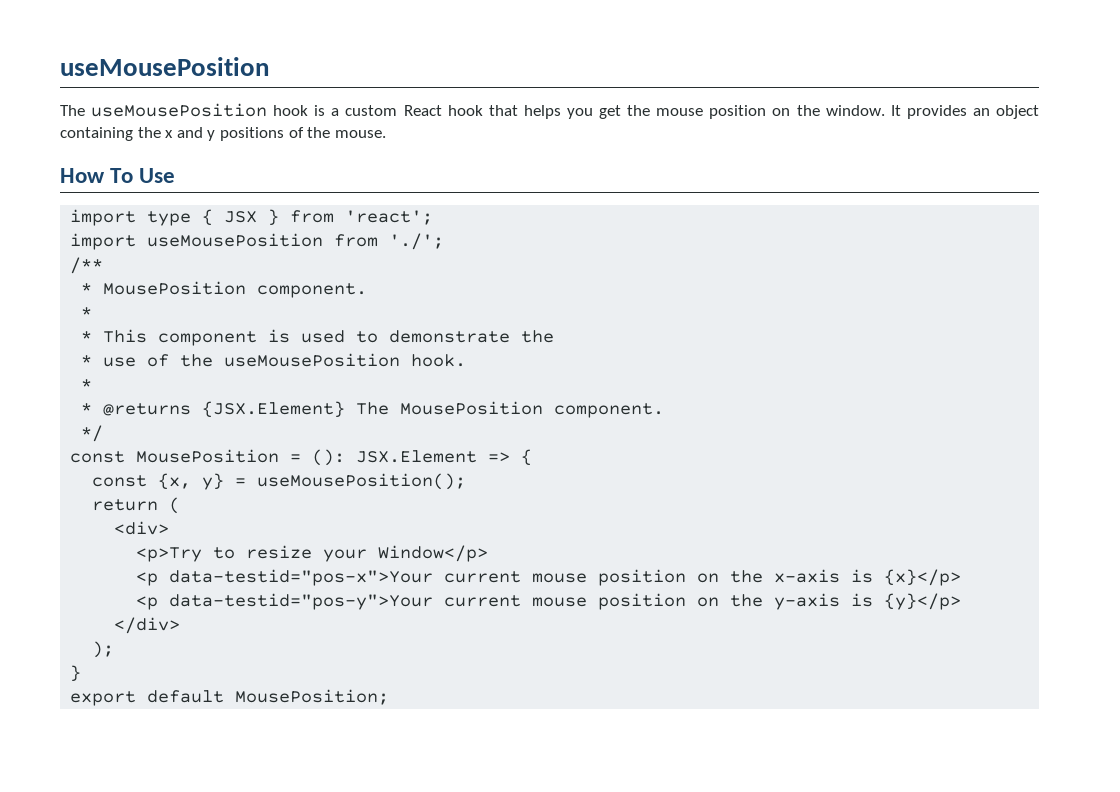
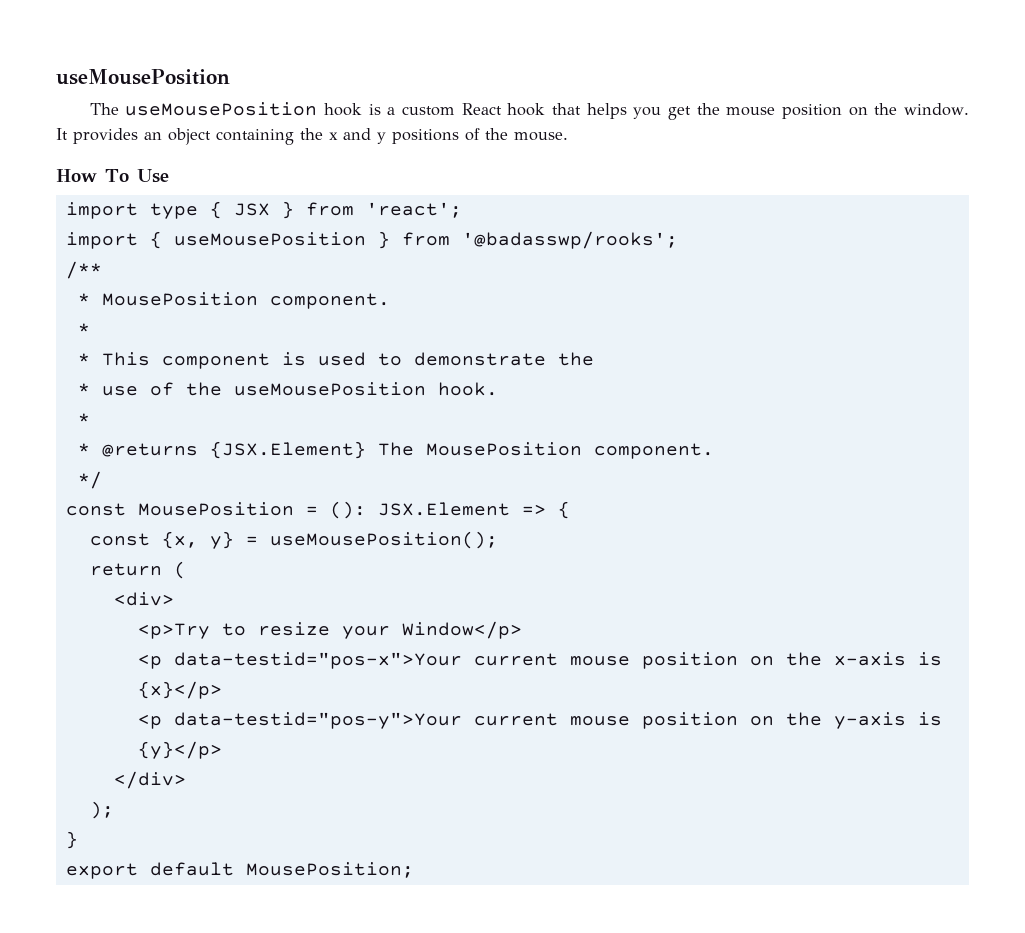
[147,233,445,250] useMousePosition from './'; -> [149,231,678,249] { useMousePosition } from '@badasswp/rooks';

